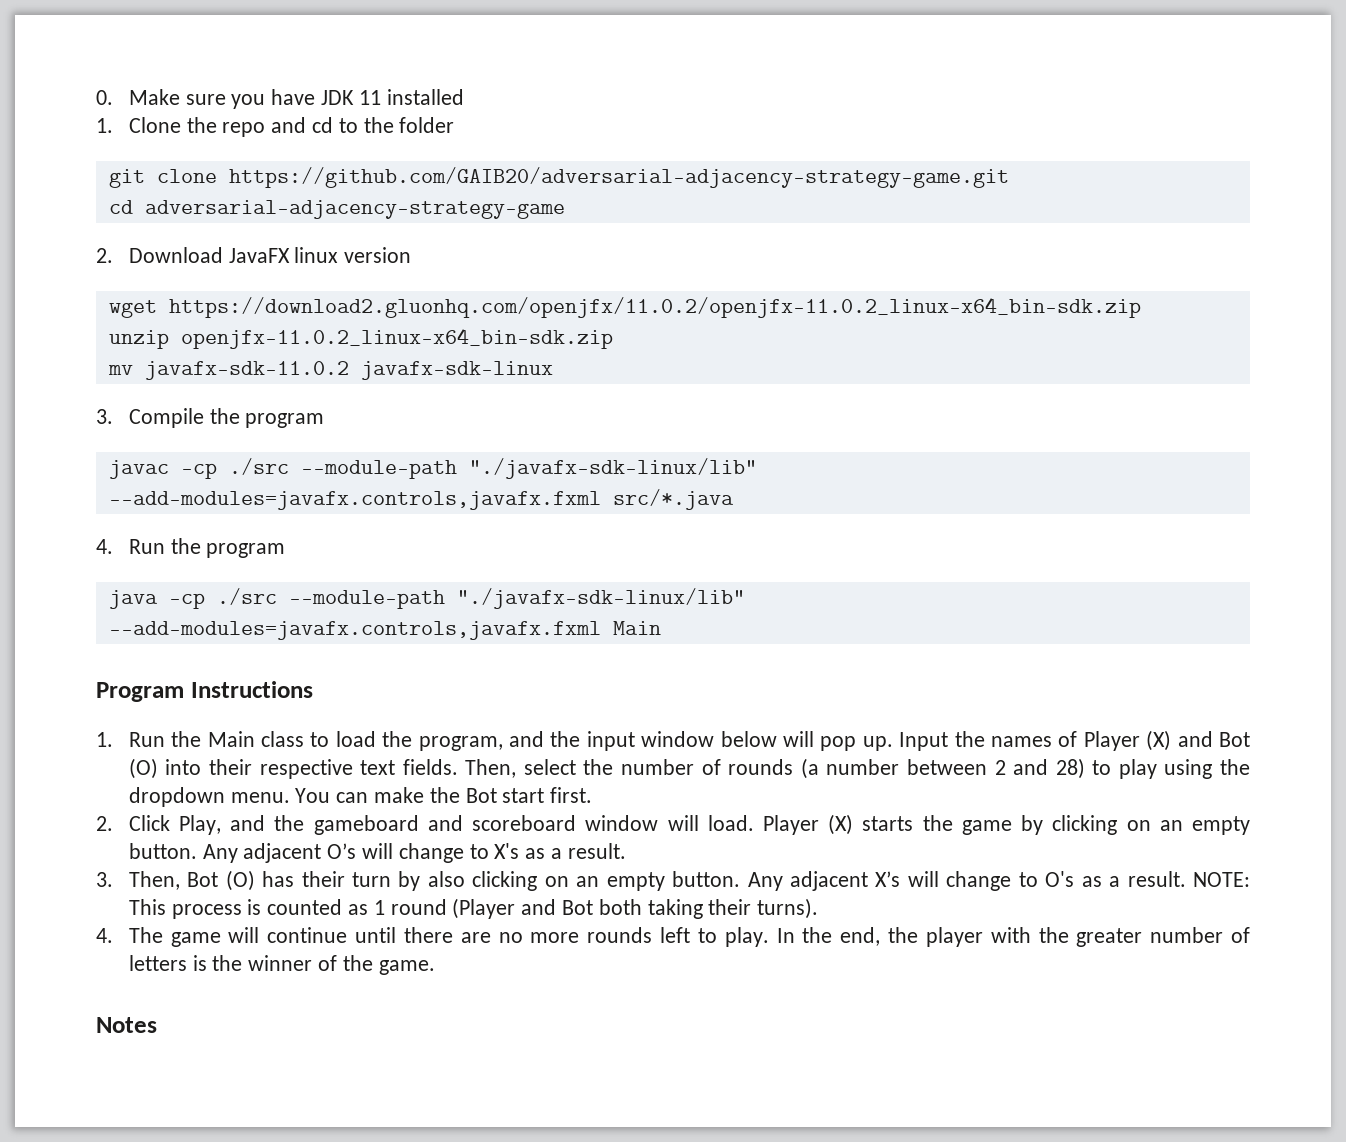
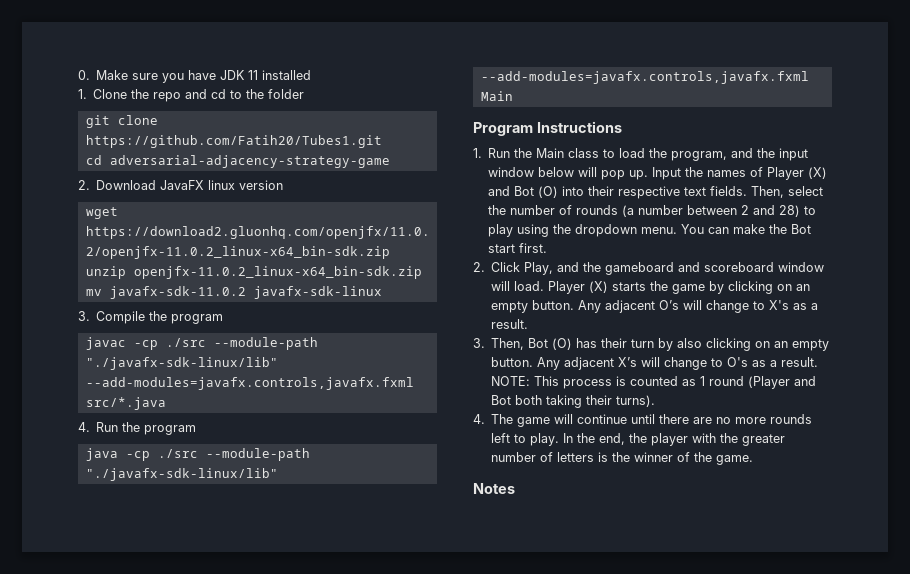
[228,167,1009,188] https://github.com/GAIB20/adversarial-adjacency-strategy-game.git -> [85,135,382,148] https://github.com/Fatih20/Tubes1.git

